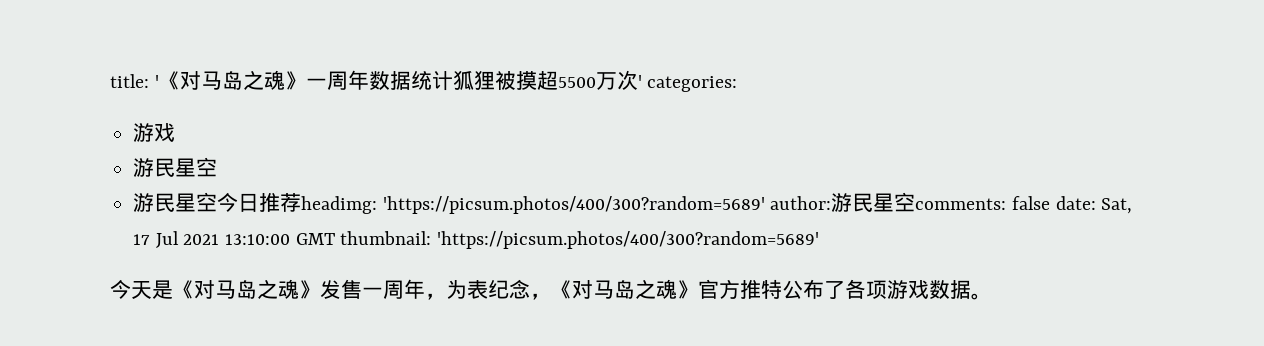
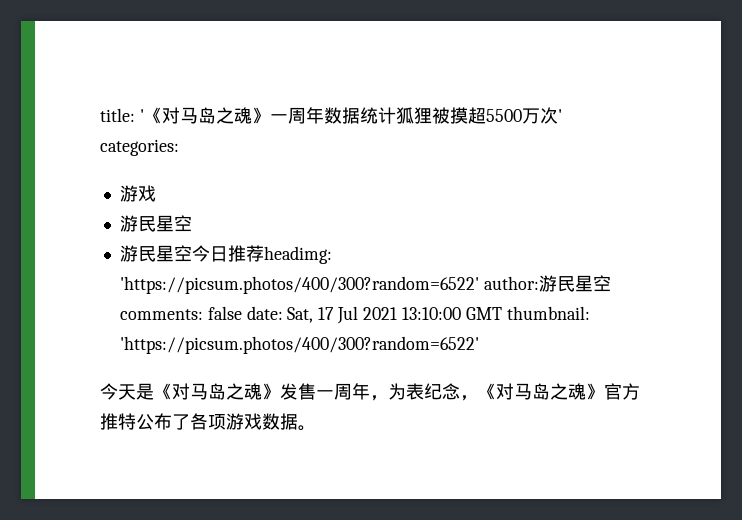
[382,196,765,214] 'https://picsum.photos/400/300?random=5689' -> [119,276,479,294] 'https://picsum.photos/400/300?random=6522'
[437,231,820,249] 'https://picsum.photos/400/300?random=5689' -> [119,336,479,354] 'https://picsum.photos/400/300?random=6522'

